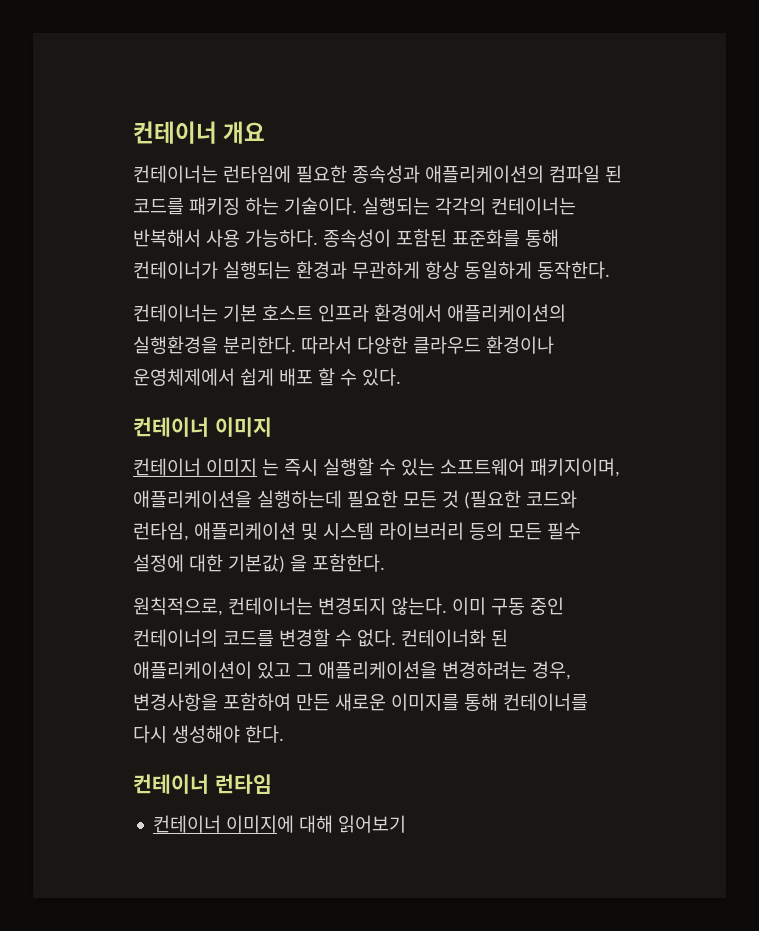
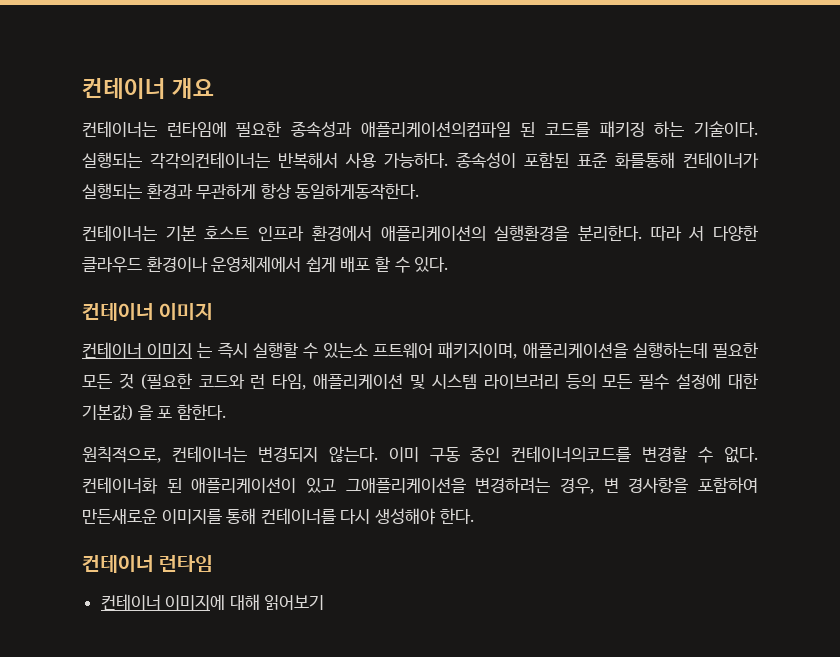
[424,165,600,183] 애플리케이션의 컴파일 -> [360,121,511,138] 애플리케이션의컴파일
[434,197,576,215] 각각의 컨테이너는 -> [150,152,270,169] 각각의컨테이너는
[451,229,559,247] 표준화를 통해 -> [577,152,675,169] 표준 화를통해
[463,261,610,279] 동일하게 동작한다. -> [295,183,420,200] 동일하게동작한다.
[300,336,352,354] 따라서 -> [650,226,705,241] 따라 서
[400,458,525,476] 있는 소프트웨어 -> [323,343,434,358] 있는소 프트웨어
[133,522,189,541] 런타임, -> [250,374,307,390] 런 타임,
[311,554,385,572] 포함한다. -> [157,404,226,420] 포 함한다.
[133,629,274,647] 컨테이너의 코드를 -> [511,446,632,462] 컨테이너의코드를
[295,661,571,680] [133,693,386,711] 그 애플리케이션을 변경하려는 경우, 변경사항을 포함하여 만든 새로운 -> [345,477,758,494] [82,509,157,524] 그애플리케이션을 변경하려는 경우, 변 경사항을 포함하여 만든새로운

